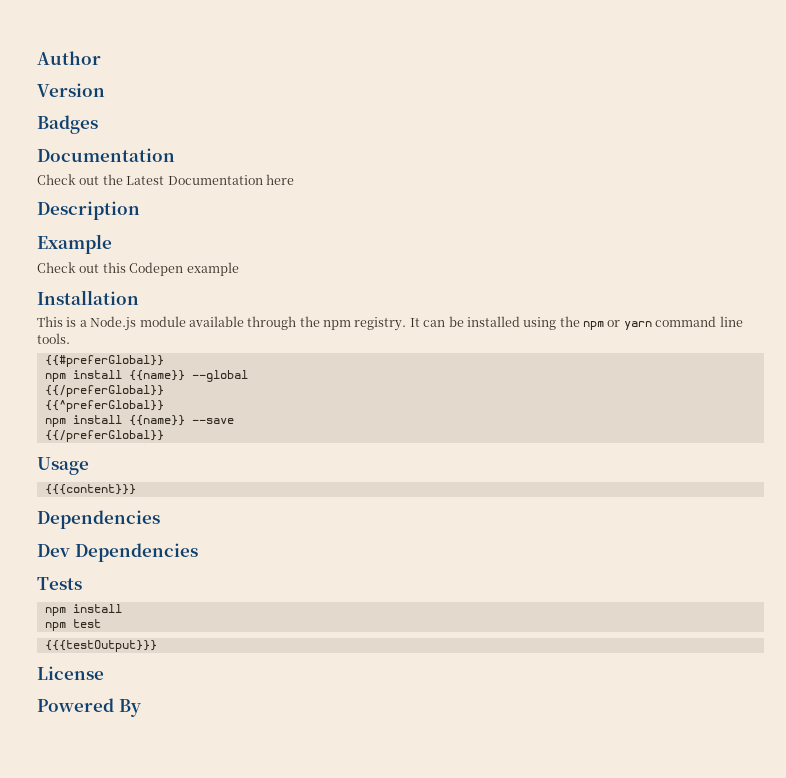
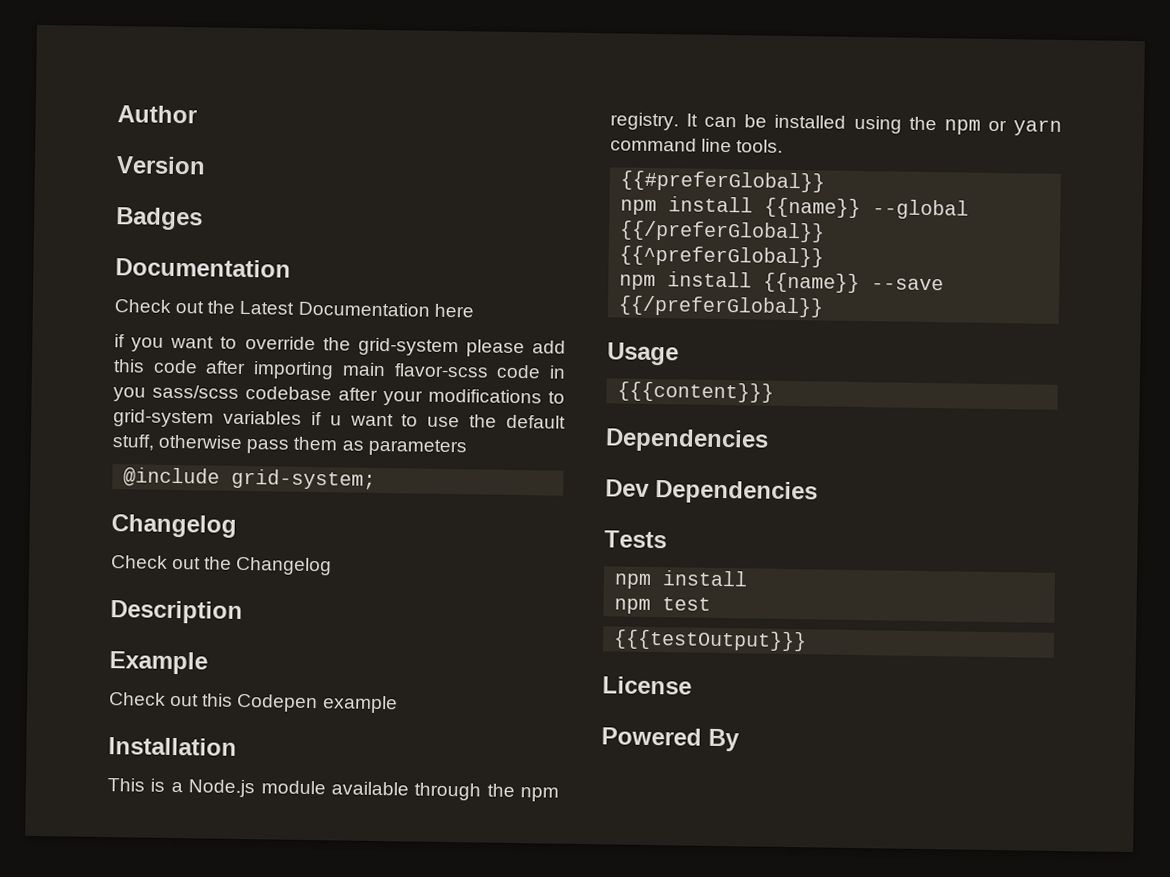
(294, 179) none -> [114,334,566,358] [113,359,566,380] [113,384,565,406] [113,409,566,429] [112,434,467,457] [123,467,377,490] [111,514,237,538] [111,555,333,576] // if you want to override the grid-system please add this code after importing main flavor-scss code in you sass/scss codebase after your modifications to grid-system variables if u want to use the default stuff, otherwise pass them as parameters // @include grid-system; // Changelog // Check out the Changelog

